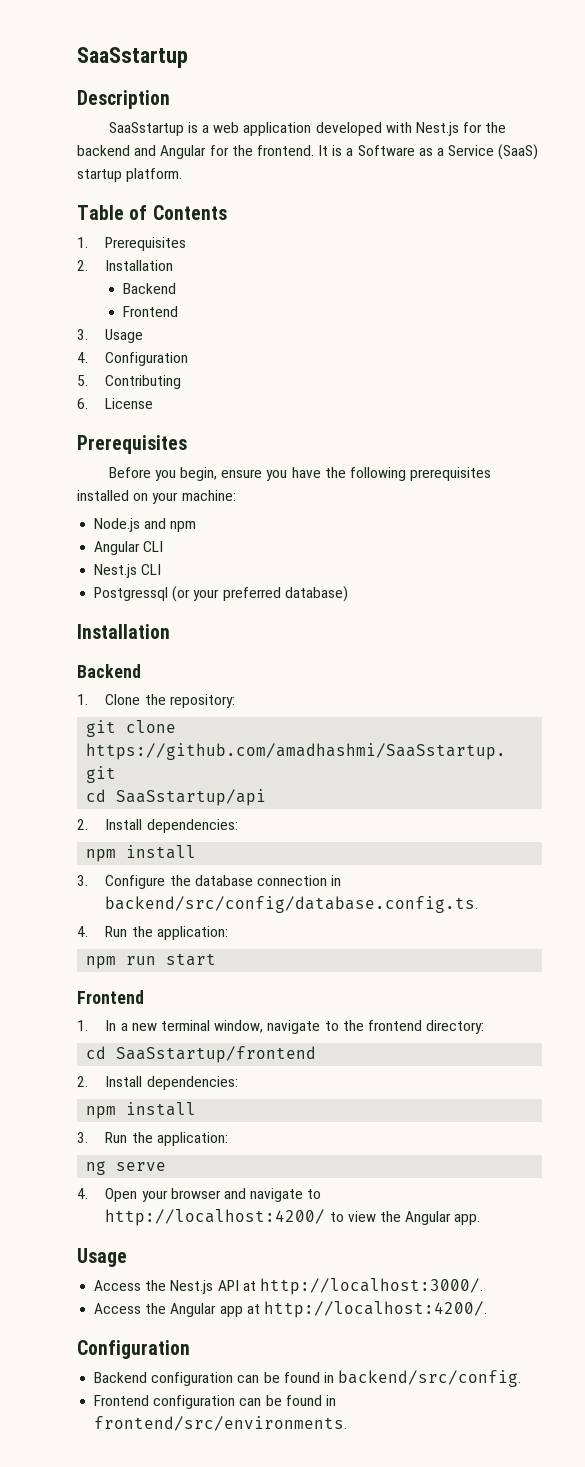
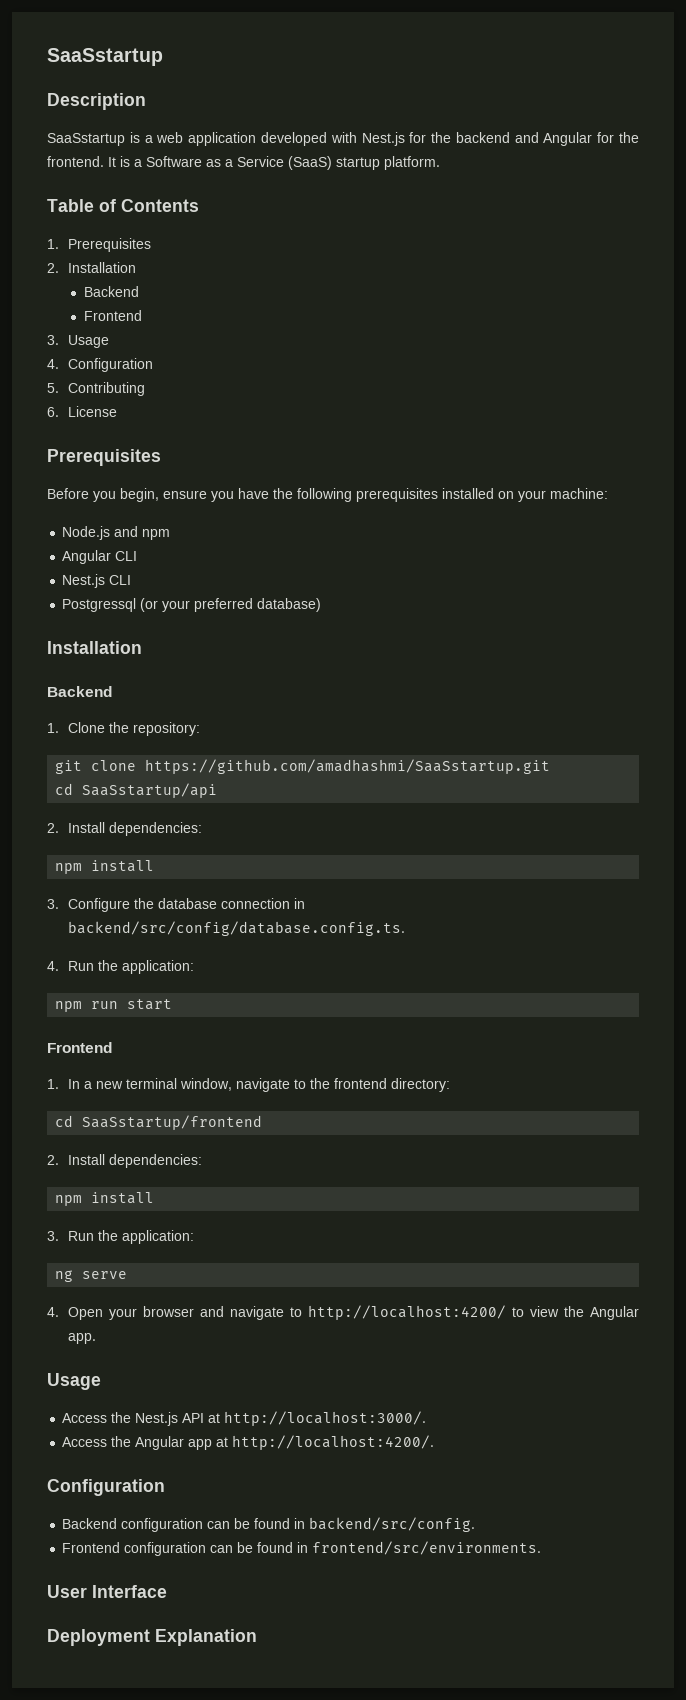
(348, 1423) none -> [47,1585,167,1598] [47,1629,257,1646] // User Interface // Deployment Explanation

